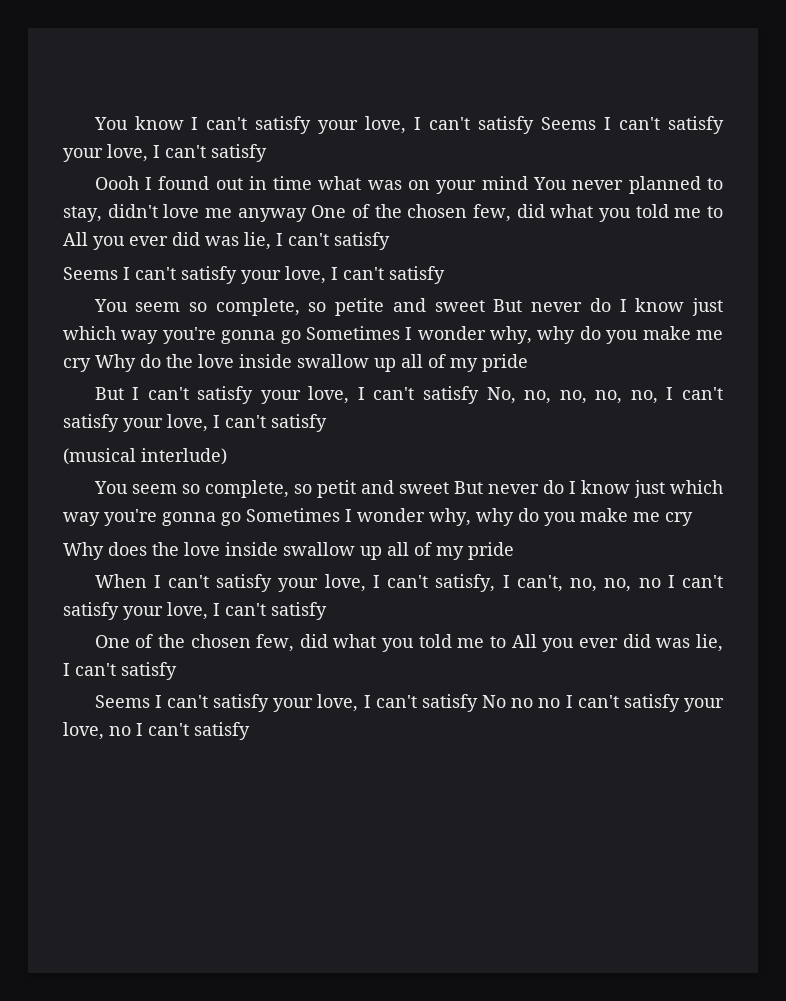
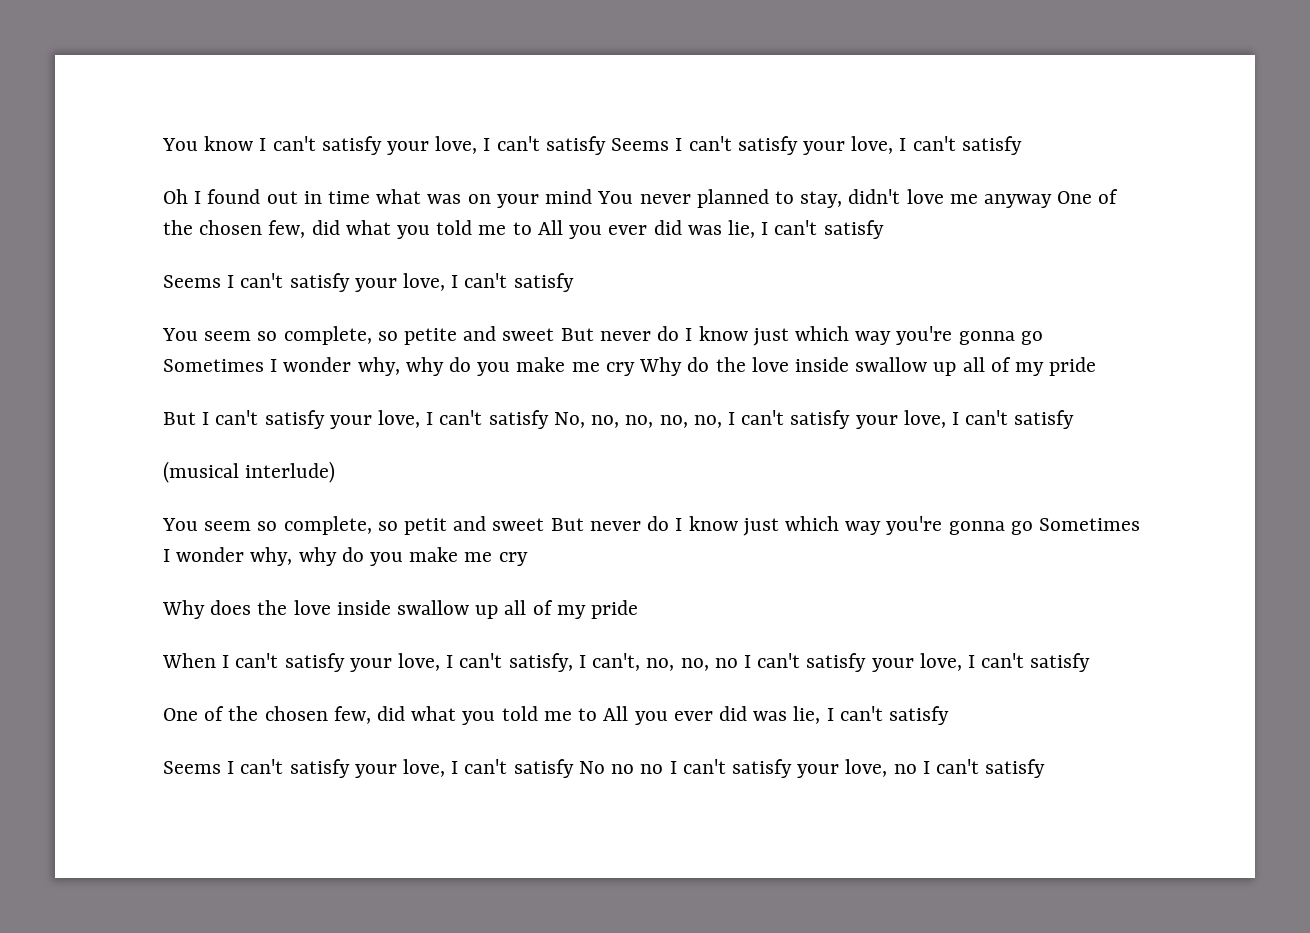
[94,176,139,190] Oooh -> [163,189,188,204] Oh

